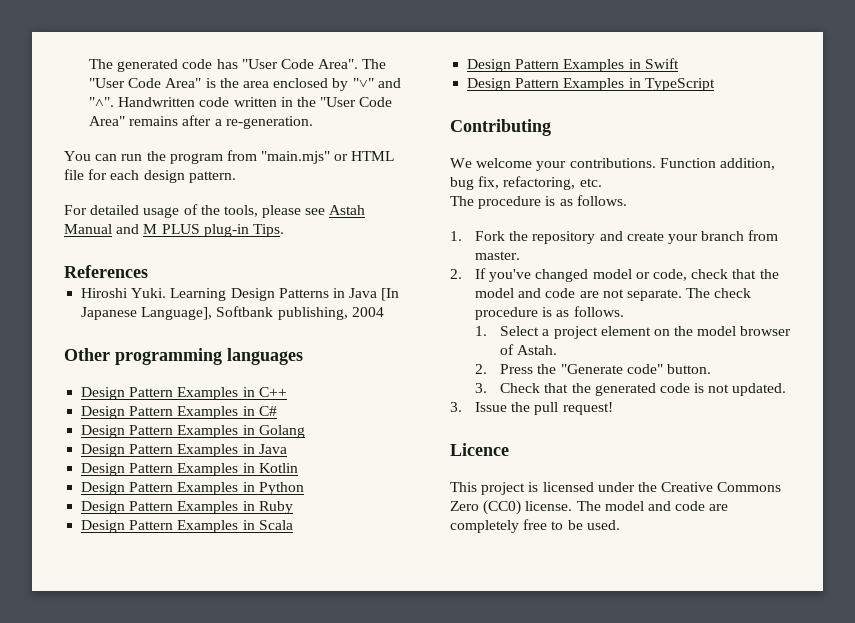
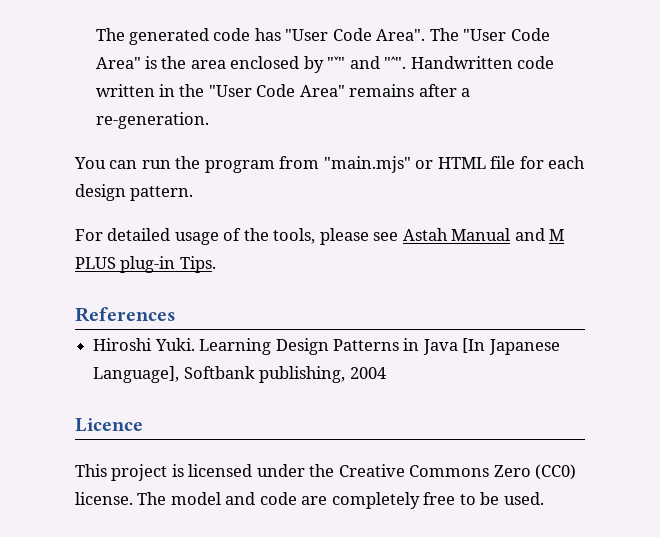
[64,348,303,365] [81,387,287,400] [81,406,277,419] [81,425,305,438] [81,444,287,457] [81,463,298,476] [81,482,304,495] [81,501,293,514] [81,520,293,533] [467,58,679,72] [467,78,715,91] [450,119,551,136] [450,158,775,171] [450,176,602,190] [450,195,627,209] [450,230,779,244] [475,251,521,260] [450,268,779,282] [475,288,752,301] [475,306,624,320] [475,326,792,339] [500,344,558,355] [475,364,711,374] [475,383,787,396] [450,402,613,415] // Other programming languages // Design Pattern Examples in C++ // Design Pattern Examples in C# // Design Pattern Examples in Golang // Design Pattern Examples in Java // Design Pattern Examples in Kotlin // Design Pattern Examples in Python // Design Pattern Examples in Ruby // Design Pattern Examples in Scala // Design Pattern Examples in Swift // Design Pattern Examples in TypeScript // Contributing // We welcome your contributions. Function addition, bug fix, refactoring, etc. // The procedure is as follows. // 1. Fork the repository and create your branch from master. // 2. If you've changed model or code, check that the model and code are not separate. The check procedure is as follows. // 1. Select a project element on the model browser of Astah. // 2. Press the "Generate code" button. // 3. Check that the generated code is not updated. // 3. Issue the pull request! -> (386, 373) none

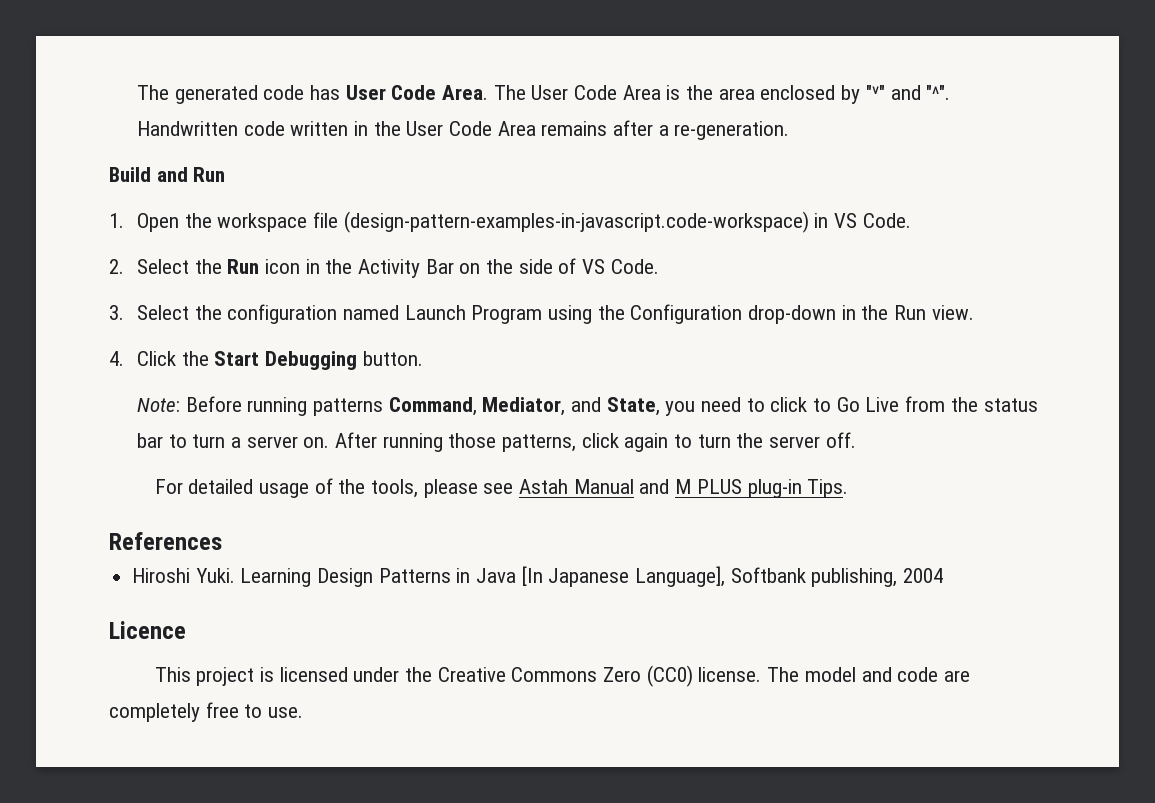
[285,28,550,41] [95,57,141,69] "User Code Area". The "User Code Area" -> [345,85,661,100] User Code Area. The User Code Area
[208,84,345,97] "User Code Area" -> [406,121,536,136] User Code Area
[74,156,586,173] [75,184,194,201] You can run the program from "main.mjs" or HTML file for each design pattern. -> [109,167,226,182] [109,211,911,233] [109,258,659,278] [109,304,974,324] [109,351,423,370] [137,396,1038,416] [137,432,856,452] Build and Run // 1. Open the workspace file (design-pattern-examples-in-javascript.code-workspace) in VS Code. // 2. Select the Run icon in the Activity Bar on the side of VS Code. // 3. Select the configuration named Launch Program using the Configuration drop-down in the Run view. // 4. Click the Start Debugging button. // Note: Before running patterns Command, Mediator, and State, you need to click to Go Live from the status bar to turn a server on. After running those patterns, click again to turn the server off.
[480,492,544,505] be used. -> [268,707,304,718] use.

